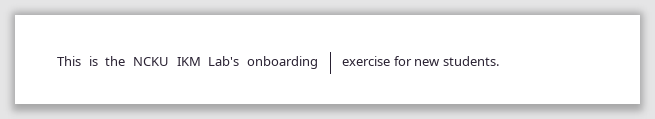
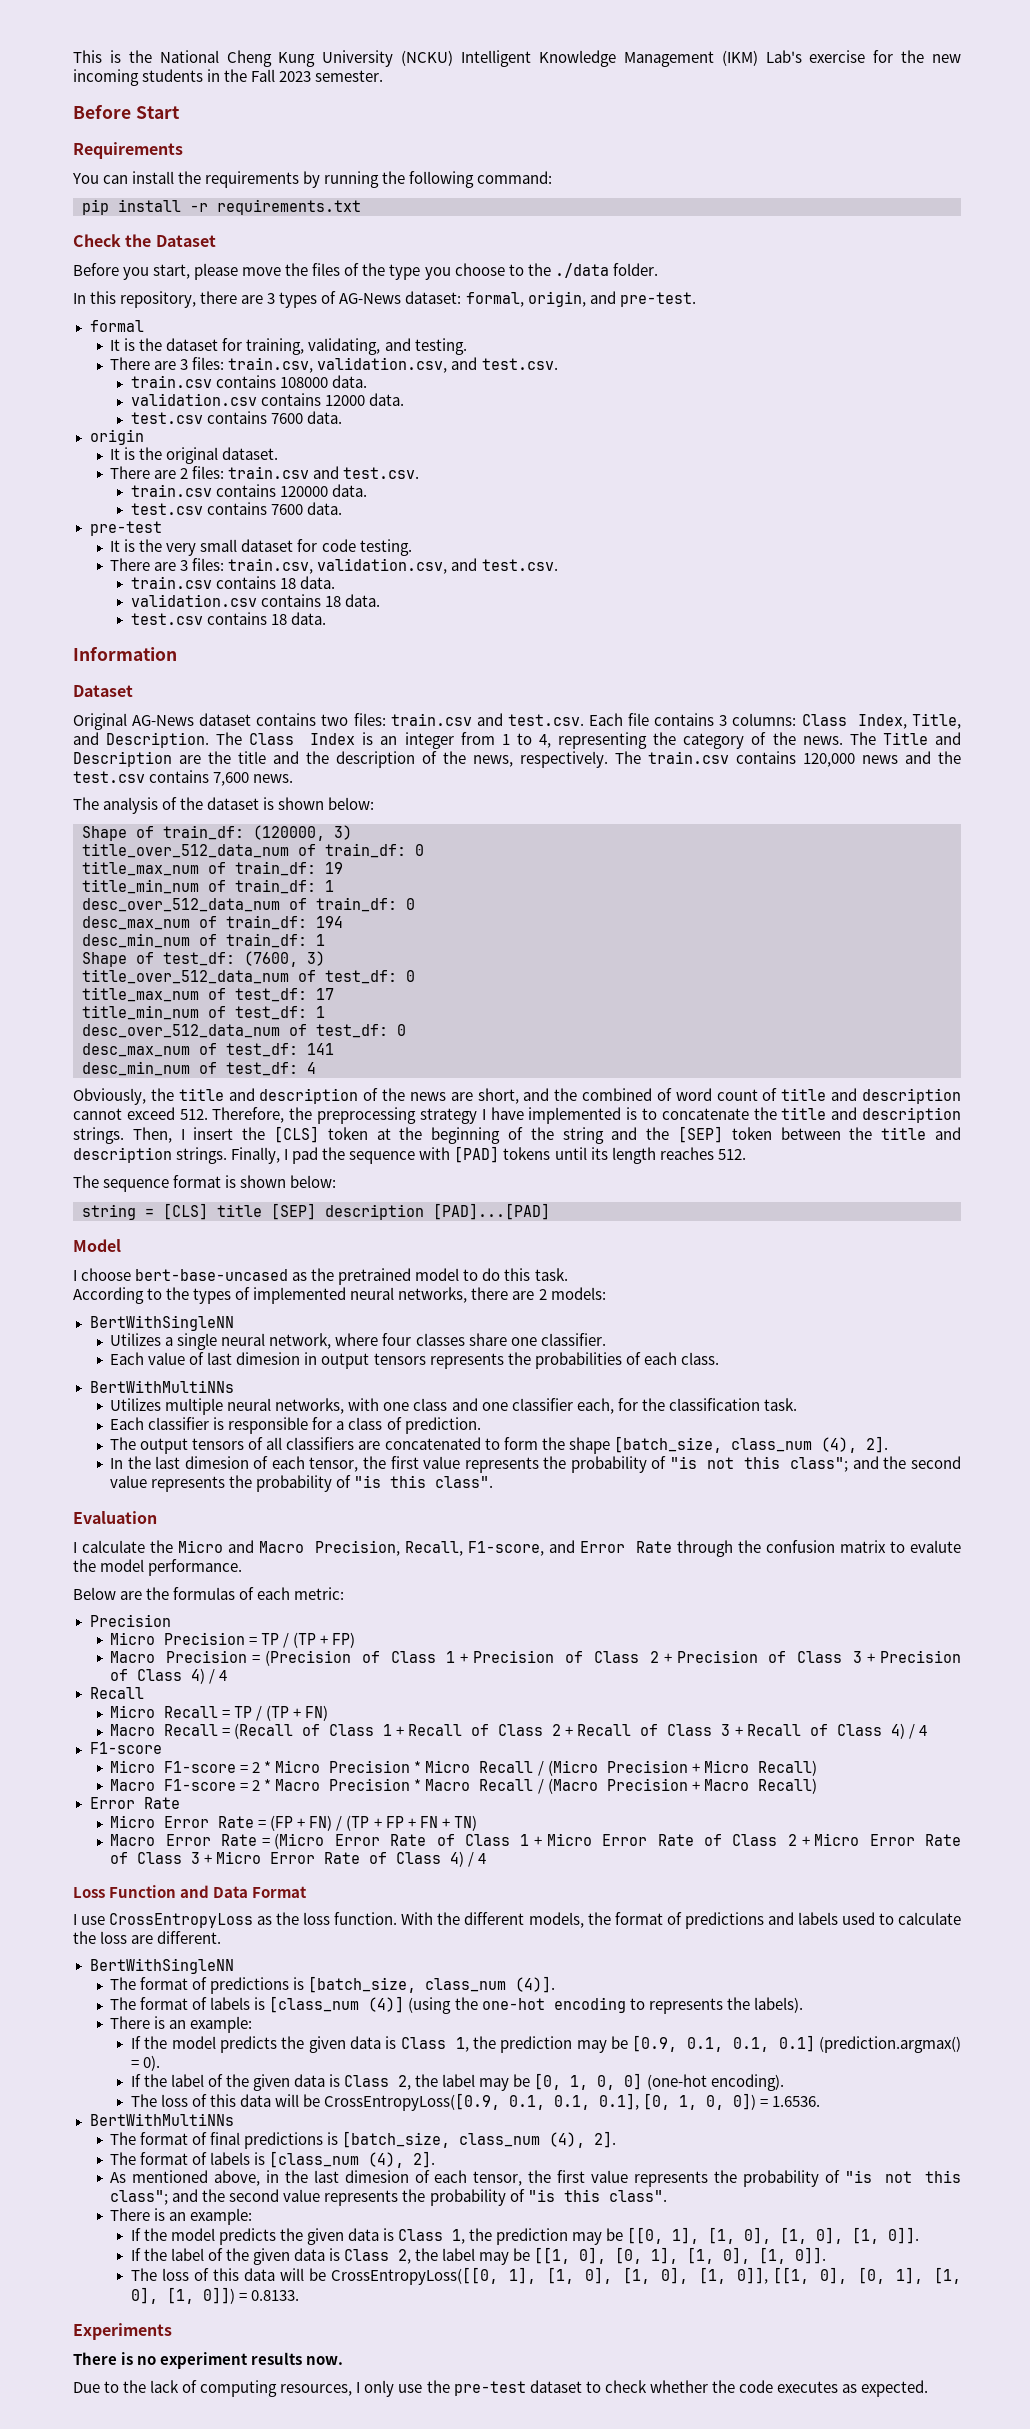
[133,56,499,69] NCKU IKM Lab's onboarding exercise for new students. -> [159,50,961,67] [73,69,384,86] [73,104,180,119] [73,142,183,159] [72,171,553,188] [82,199,361,215] [73,234,216,247] [73,263,658,280] [73,291,696,308] [89,320,144,332] [110,338,467,355] [110,357,558,373] [130,375,367,388] [130,393,404,406] [130,411,342,424] [89,429,144,445] [110,447,279,464] [110,466,420,479] [130,484,367,497] [130,502,342,515] [89,521,162,536] [110,539,412,556] [110,558,558,574] [130,576,335,589] [130,594,380,607] [130,612,326,625] [73,646,177,661] [73,685,133,697] [73,713,962,730] [73,732,962,749] [73,751,961,768] [73,770,294,786] [73,797,375,814] [82,825,352,841] [82,843,424,858] [82,861,343,876] [82,879,334,894] [82,897,415,912] [82,915,343,930] [82,933,325,948] [82,951,325,967] [82,969,415,984] [82,987,334,1002] [82,1005,325,1020] [82,1024,406,1038] [82,1043,334,1057] [82,1061,316,1076] [73,1088,962,1105] [73,1107,961,1124] [73,1126,961,1144] [73,1146,746,1164] [73,1175,337,1192] [82,1203,550,1220] [73,1239,121,1252] [73,1268,568,1285] [73,1287,606,1304] [89,1315,234,1331] [110,1333,606,1350] [110,1352,719,1369] [89,1380,234,1393] [110,1398,797,1415] [110,1417,481,1434] [110,1436,888,1454] [110,1456,961,1473] [110,1475,494,1492] [73,1511,157,1524] [73,1540,961,1557] [73,1559,243,1576] [73,1587,345,1600] [89,1614,171,1627] [110,1632,356,1648] [110,1650,962,1666] [110,1668,228,1684] [89,1687,144,1699] [110,1705,329,1721] [110,1723,927,1739] [89,1742,162,1754] [110,1760,817,1776] [110,1778,817,1794] [89,1797,180,1809] [110,1815,477,1831] [110,1833,961,1849] [110,1851,487,1867] [73,1885,308,1898] [73,1912,962,1929] [73,1931,222,1944] [89,1958,234,1974] [110,1976,556,1994] [110,1996,803,2014] [110,2016,253,2033] [130,2035,961,2053] [130,2055,160,2071] [130,2073,784,2091] [130,2093,821,2111] [89,2113,234,2126] [110,2131,617,2149] [110,2151,436,2168] [110,2170,961,2187] [110,2189,667,2206] [110,2208,253,2225] [130,2227,920,2245] [130,2247,827,2265] [130,2267,962,2285] [130,2287,299,2304] [73,2323,172,2340] [73,2352,344,2369] [73,2380,928,2397] National Cheng Kung University (NCKU) Intelligent Knowledge Management (IKM) Lab's exercise for the new incoming students in the Fall 2023 semester. // Before Start // Requirements // You can install the requirements by running the following command: // pip install -r requirements.txt // Check the Dataset // Before you start, please move the files of the type you choose to the ./data folder. // In this repository, there are 3 types of AG-News dataset: formal, origin, and pre-test. // formal // It is the dataset for training, validating, and testing. // There are 3 files: train.csv, validation.csv, and test.csv. // train.csv contains 108000 data. // validation.csv contains 12000 data. // test.csv contains 7600 data. // origin // It is the original dataset. // There are 2 files: train.csv and test.csv. // train.csv contains 120000 data. // test.csv contains 7600 data. // pre-test // It is the very small dataset for code testing. // There are 3 files: train.csv, validation.csv, and test.csv. // train.csv contains 18 data. // validation.csv contains 18 data. // test.csv contains 18 data. // Information // Dataset // Original AG-News dataset contains two files: train.csv and test.csv. Each file contains 3 columns: Class Index, Title, and Description. The Class Index is an integer from 1 to 4, representing the category of the news. The Title and Description are the title and the description of the news, respectively. The train.csv contains 120,000 news and the test.csv contains 7,600 news. // The analysis of the dataset is shown below: // Shape of train_df: (120000, 3) // title_over_512_data_num of train_df: 0 // title_max_num of train_df: 19 // title_min_num of train_df: 1 // desc_over_512_data_num of train_df: 0 // desc_max_num of train_df: 194 // desc_min_num of train_df: 1 // Shape of test_df: (7600, 3) // title_over_512_data_num of test_df: 0 // title_max_num of test_df: 17 // title_min_num of test_df: 1 // desc_over_512_data_num of test_df: 0 // desc_max_num of test_df: 141 // desc_min_num of test_df: 4 // Obviously, the title and description of the news are short, and the combined of word count of title and description cannot exceed 512. Therefore, the preprocessing strategy I have implemented is to concatenate the title and description strings. Then, I insert the [CLS] token at the beginning of the string and the [SEP] token between the title and description strings. Finally, I pad the sequence with [PAD] tokens until its length reaches 512. // The sequence format is shown below: // string = [CLS] title [SEP] description [PAD]...[PAD] // Model // I choose bert-base-uncased as the pretrained model to do this task. // According to the types of implemented neural networks, there are 2 models: // BertWithSingleNN // Utilizes a single neural network, where four classes share one classifier. // Each value of last dimesion in output tensors represents the probabilities of each class. // BertWithMultiNNs // Utilizes multiple neural networks, with one class and one classifier each, for the classification task. // Each classifier is responsible for a class of prediction. // The output tensors of all classifiers are concatenated to form the shape [batch_size, class_num (4), 2]. // In the last dimesion of each tensor, the first value represents the probability of "is not this class"; and the second value represents the probability of "is this class". // Evaluation // I calculate the Micro and Macro Precision, Recall, F1-score, and Error Rate through the confusion matrix to evalute the model performance. // Below are the formulas of each metric: // Precision // Micro Precision = TP / (TP + FP) // Macro Precision = (Precision of Class 1 + Precision of Class 2 + Precision of Class 3 + Precision of Class 4) / 4 // Recall // Micro Recall = TP / (TP + FN) // Macro Recall = (Recall of Class 1 + Recall of Class 2 + Recall of Class 3 + Recall of Class 4) / 4 // F1-score // Micro F1-score = 2 * Micro Precision * Micro Recall / (Micro Precision + Micro Recall) // Macro F1-score = 2 * Macro Precision * Macro Recall / (Macro Precision + Macro Recall) // Error Rate // Micro Error Rate = (FP + FN) / (TP + FP + FN + TN) // Macro Error Rate = (Micro Error Rate of Class 1 + Micro Error Rate of Class 2 + Micro Error Rate of Class 3 + Micro Error Rate of Class 4) / 4 // Loss Function and Data Format // I use CrossEntropyLoss as the loss function. With the different models, the format of predictions and labels used to calculate the loss are different. // BertWithSingleNN // The format of predictions is [batch_size, class_num (4)]. // The format of labels is [class_num (4)] (using the one-hot encoding to represents the labels). // There is an example: // If the model predicts the given data is Class 1, the prediction may be [0.9, 0.1, 0.1, 0.1] (prediction.argmax() = 0). // If the label of the given data is Class 2, the label may be [0, 1, 0, 0] (one-hot encoding). // The loss of this data will be CrossEntropyLoss([0.9, 0.1, 0.1, 0.1], [0, 1, 0, 0]) = 1.6536. // BertWithMultiNNs // The format of final predictions is [batch_size, class_num (4), 2]. // The format of labels is [class_num (4), 2]. // As mentioned above, in the last dimesion of each tensor, the first value represents the probability of "is not this class"; and the second value represents the probability of "is this class". // There is an example: // If the model predicts the given data is Class 1, the prediction may be [[0, 1], [1, 0], [1, 0], [1, 0]]. // If the label of the given data is Class 2, the label may be [[1, 0], [0, 1], [1, 0], [1, 0]]. // The loss of this data will be CrossEntropyLoss([[0, 1], [1, 0], [1, 0], [1, 0]], [[1, 0], [0, 1], [1, 0], [1, 0]]) = 0.8133. // Experiments // There is no experiment results now. // Due to the lack of computing resources, I only use the pre-test dataset to check whether the code executes as expected.

